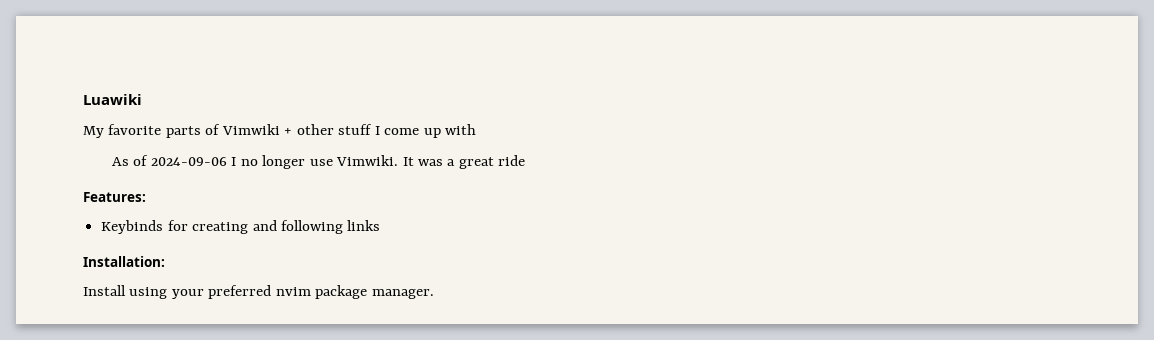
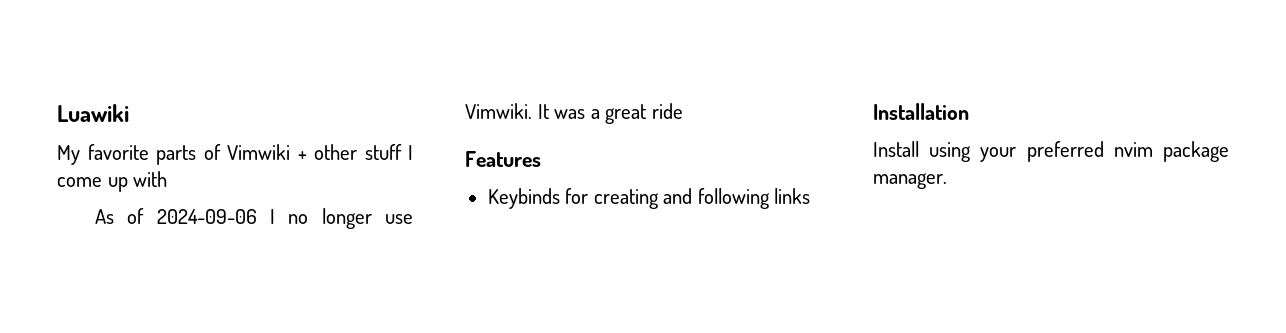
[83,192,146,202] Features: -> [465,151,541,167] Features
[83,256,165,267] Installation: -> [873,103,969,120] Installation

